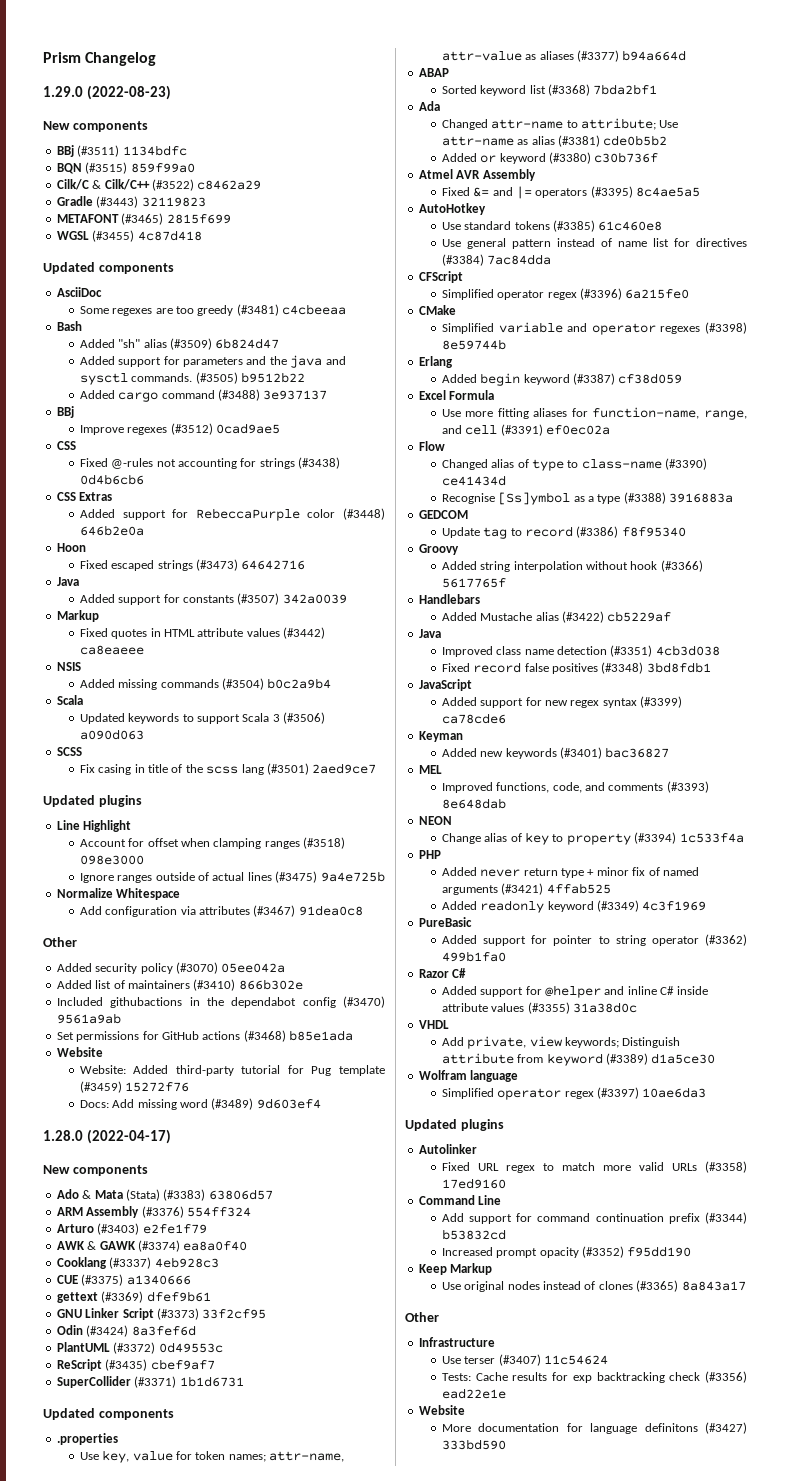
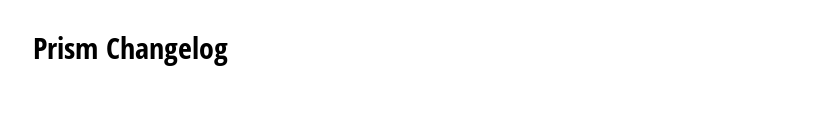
[43,85,171,100] [43,121,148,132] [56,145,187,157] [56,162,195,174] [56,179,262,191] [56,196,206,208] [56,213,231,225] [56,230,202,242] [43,262,174,274] [56,287,102,297] [79,304,347,316] [56,321,82,331] [79,338,280,350] [79,355,346,368] [79,372,305,385] [79,389,328,402] [56,406,74,418] [79,423,280,435] [56,441,76,450] [79,457,341,469] [79,474,144,485] [56,492,113,501] [79,508,385,521] [79,525,144,536] [56,543,86,552] [79,559,306,571] [56,577,79,586] [79,593,347,605] [56,610,99,622] [79,627,326,639] [79,645,144,655] [56,662,81,671] [79,678,332,690] [56,695,83,705] [79,712,326,724] [79,729,144,740] [56,747,82,756] [79,763,377,775] [43,795,142,807] [56,820,132,832] [79,837,346,849] [79,855,144,865] [79,871,385,883] [56,888,181,900] [79,905,363,917] [43,937,77,947] [56,962,286,974] [56,979,303,991] [56,996,385,1008] [56,1013,121,1024] [56,1030,353,1042] [56,1047,103,1057] [79,1065,385,1076] [79,1081,190,1093] [79,1098,321,1110] [43,1129,171,1144] [43,1165,148,1176] [56,1189,273,1201] [56,1206,251,1218] [56,1223,207,1235] [56,1240,248,1252] [56,1257,219,1269] [56,1274,191,1286] [56,1291,211,1303] [56,1308,267,1320] [56,1325,196,1337] [56,1342,223,1354] [56,1359,215,1371] [56,1376,244,1388] [43,1408,174,1420] [56,1433,118,1445] [79,1450,345,1463] [441,50,687,62] [418,68,449,77] [441,84,658,96] [418,101,440,111] [441,118,679,130] [441,135,668,147] [441,152,659,164] [418,169,536,181] [441,186,701,199] [418,203,486,215] [441,220,663,232] [441,238,747,249] [441,254,552,266] [418,271,463,283] [441,288,690,300] [418,305,456,315] [441,322,747,335] [441,339,506,350] [418,356,453,368] [441,373,683,386] [418,390,495,400] [441,407,747,420] [441,424,610,436] [418,441,445,451] [441,458,708,471] [441,475,506,486] [441,492,734,505] [418,510,468,519] [441,526,686,539] [418,544,459,555] [441,560,703,572] [441,578,506,588] [418,594,480,604] [441,611,672,623] [418,629,441,638] [441,645,720,657] [441,662,711,674] [418,679,472,691] [441,696,683,708] [441,713,506,724] [418,731,463,742] [441,747,670,759] [418,765,442,774] [441,781,709,793] [441,798,506,809] [418,816,452,825] [441,832,744,845] [418,850,441,859] [441,867,699,878] [441,883,611,895] [441,900,707,913] [418,917,472,927] [441,934,747,946] [441,951,506,962] [418,968,467,978] [441,985,708,998] [441,1002,637,1014] [418,1020,449,1029] [441,1036,681,1049] [441,1053,716,1066] [418,1070,519,1082] [441,1087,707,1100] [405,1119,504,1131] [418,1144,477,1154] [441,1161,747,1173] [441,1178,506,1189] [418,1195,502,1205] [441,1212,747,1224] [441,1229,506,1240] [441,1246,692,1258] [418,1263,493,1275] [441,1280,746,1292] [405,1312,439,1322] [418,1337,495,1347] [441,1354,608,1366] [441,1371,747,1383] [441,1388,506,1399] [418,1405,465,1415] [441,1422,747,1434] [441,1439,506,1450] // 1.29.0 (2022-08-23) // New components // BBj (#3511) 1134bdfc // BQN (#3515) 859f99a0 // Cilk/C & Cilk/C++ (#3522) c8462a29 // Gradle (#3443) 32119823 // METAFONT (#3465) 2815f699 // WGSL (#3455) 4c87d418 // Updated components // AsciiDoc // Some regexes are too greedy (#3481) c4cbeeaa // Bash // Added "sh" alias (#3509) 6b824d47 // Added support for parameters and the java and sysctl commands. (#3505) b9512b22 // Added cargo command (#3488) 3e937137 // BBj // Improve regexes (#3512) 0cad9ae5 // CSS // Fixed @-rules not accounting for strings (#3438) 0d4b6cb6 // CSS Extras // Added support for RebeccaPurple color (#3448) 646b2e0a // Hoon // Fixed escaped strings (#3473) 64642716 // Java // Added support for constants (#3507) 342a0039 // Markup // Fixed quotes in HTML attribute values (#3442) ca8eaeee // NSIS // Added missing commands (#3504) b0c2a9b4 // Scala // Updated keywords to support Scala 3 (#3506) a090d063 // SCSS // Fix casing in title of the scss lang (#3501) 2aed9ce7 // Updated plugins // Line Highlight // Account for offset when clamping ranges (#3518) 098e3000 // Ignore ranges outside of actual lines (#3475) 9a4e725b // Normalize Whitespace // Add configuration via attributes (#3467) 91dea0c8 // Other // Added security policy (#3070) 05ee042a // Added list of maintainers (#3410) 866b302e // Included githubactions in the dependabot config (#3470) 9561a9ab // Set permissions for GitHub actions (#3468) b85e1ada // Website // Website: Added third-party tutorial for Pug template (#3459) 15272f76 // Docs: Add missing word (#3489) 9d603ef4 // 1.28.0 (2022-04-17) // New components // Ado & Mata (Stata) (#3383) 63806d57 // ARM Assembly (#3376) 554ff324 // Arturo (#3403) e2fe1f79 // AWK & GAWK (#3374) ea8a0f40 // Cooklang (#3337) 4eb928c3 // CUE (#3375) a1340666 // gettext (#3369) dfef9b61 // GNU Linker Script (#3373) 33f2cf95 // Odin (#3424) 8a3fef6d // PlantUML (#3372) 0d49553c // ReScript (#3435) cbef9af7 // SuperCollider (#3371) 1b1d6731 // Updated components // .properties // Use key, value for token names; attr-name, attr-value as aliases (#3377) b94a664d // ABAP // Sorted keyword list (#3368) 7bda2bf1 // Ada // Changed attr-name to attribute; Use attr-name as alias (#3381) cde0b5b2 // Added or keyword (#3380) c30b736f // Atmel AVR Assembly // Fixed &= and |= operators (#3395) 8c4ae5a5 // AutoHotkey // Use standard tokens (#3385) 61c460e8 // Use general pattern instead of name list for directives (#3384) 7ac84dda // CFScript // Simplified operator regex (#3396) 6a215fe0 // CMake // Simplified variable and operator regexes (#3398) 8e59744b // Erlang // Added begin keyword (#3387) cf38d059 // Excel Formula // Use more fitting aliases for function-name, range, and cell (#3391) ef0ec02a // Flow // Changed alias of type to class-name (#3390) ce41434d // Recognise [Ss]ymbol as a type (#3388) 3916883a // GEDCOM // Update tag to record (#3386) f8f95340 // Groovy // Added string interpolation without hook (#3366) 5617765f // Handlebars // Added Mustache alias (#3422) cb5229af // Java // Improved class name detection (#3351) 4cb3d038 // Fixed record false positives (#3348) 3bd8fdb1 // JavaScript // Added support for new regex syntax (#3399) ca78cde6 // Keyman // Added new keywords (#3401) bac36827 // MEL // Improved functions, code, and comments (#3393) 8e648dab // NEON // Change alias of key to property (#3394) 1c533f4a // PHP // Added never return type + minor fix of named arguments (#3421) 4ffab525 // Added readonly keyword (#3349) 4c3f1969 // PureBasic // Added support for pointer to string operator (#3362) 499b1fa0 // Razor C# // Added support for @helper and inline C# inside attribute values (#3355) 31a38d0c // VHDL // Add private, view keywords; Distinguish attribute from keyword (#3389) d1a5ce30 // Wolfram language // Simplified operator regex (#3397) 10ae6da3 // Updated plugins // Autolinker // Fixed URL regex to match more valid URLs (#3358) 17ed9160 // Command Line // Add support for command continuation prefix (#3344) b53832cd // Increased prompt opacity (#3352) f95dd190 // Keep Markup // Use original nodes instead of clones (#3365) 8a843a17 // Other // Infrastructure // Use terser (#3407) 11c54624 // Tests: Cache results for exp backtracking check (#3356) ead22e1e // Website // More documentation for language definitons (#3427) 333bd590 -> (228, 51) none

